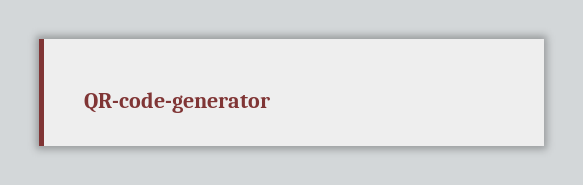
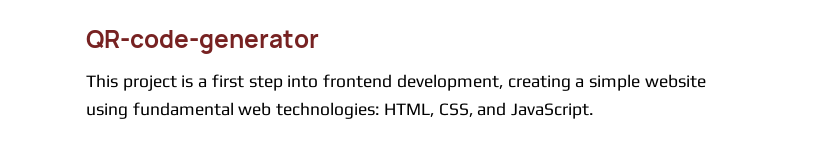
(270, 102) none -> [86,74,706,91] [86,102,594,119] // This project is a first step into frontend development, creating a simple website using fundamental web technologies: HTML, CSS, and JavaScript.

